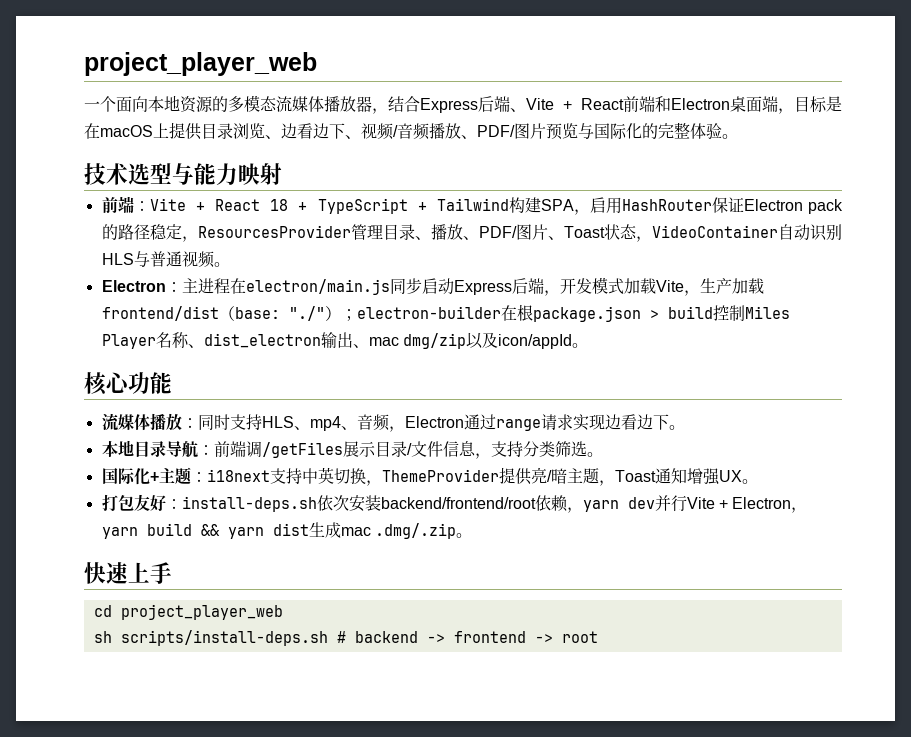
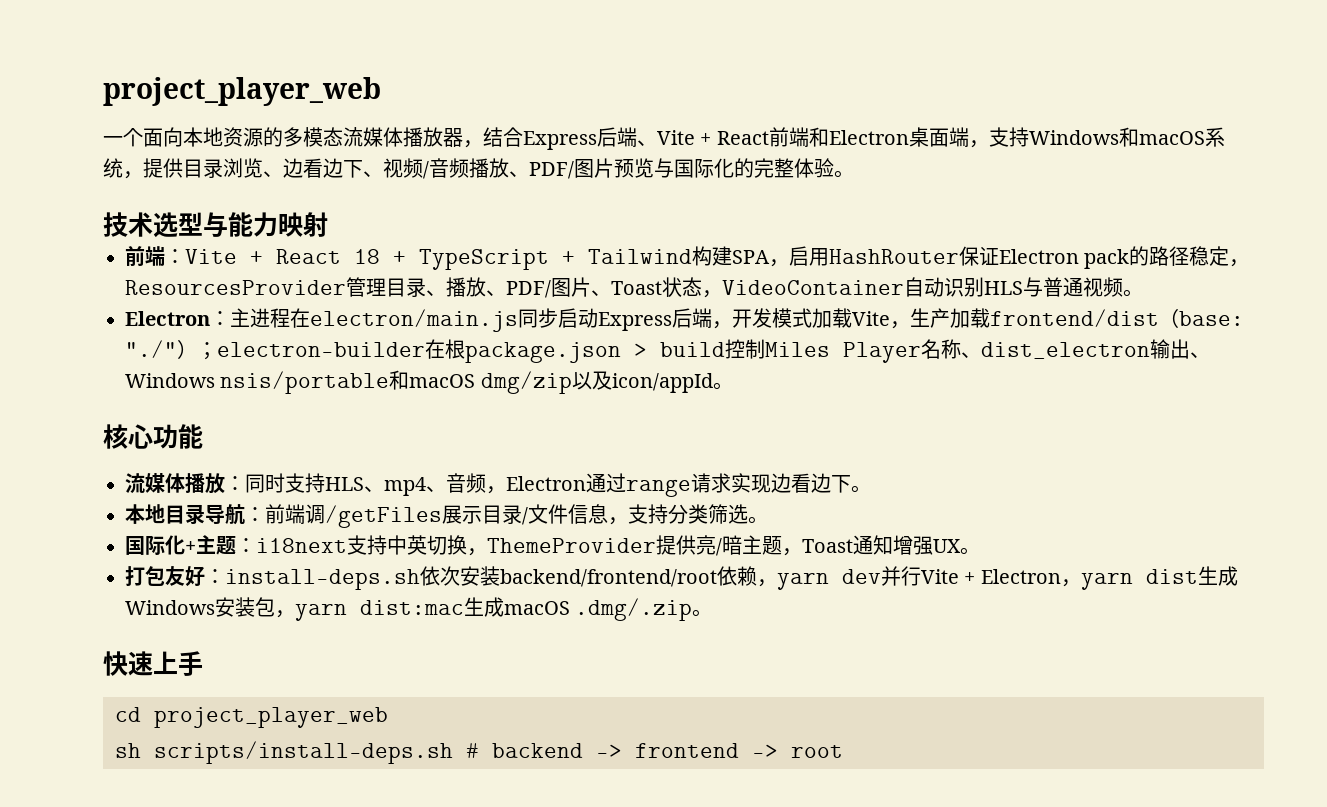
[794,96,842,113] [84,123,169,139] 目标是在macOS上 -> [988,127,1225,147] [103,158,143,179] 支持Windows和macOS系统，
[368,337,399,346] mac -> [125,370,476,394] Windows nsis/portable和macOS
[146,522,371,539] build && yarn dist生成mac -> [1145,566,1238,586] [125,597,570,621] dist生成Windows安装包，yarn dist:mac生成macOS

